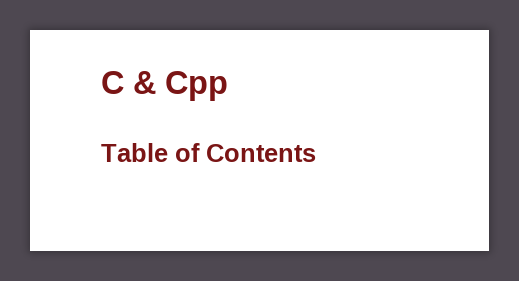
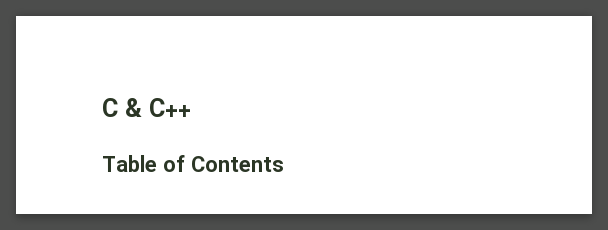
[165,71,228,101] Cpp -> [148,98,191,117] C++

